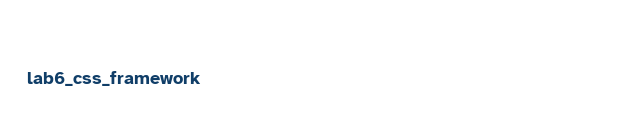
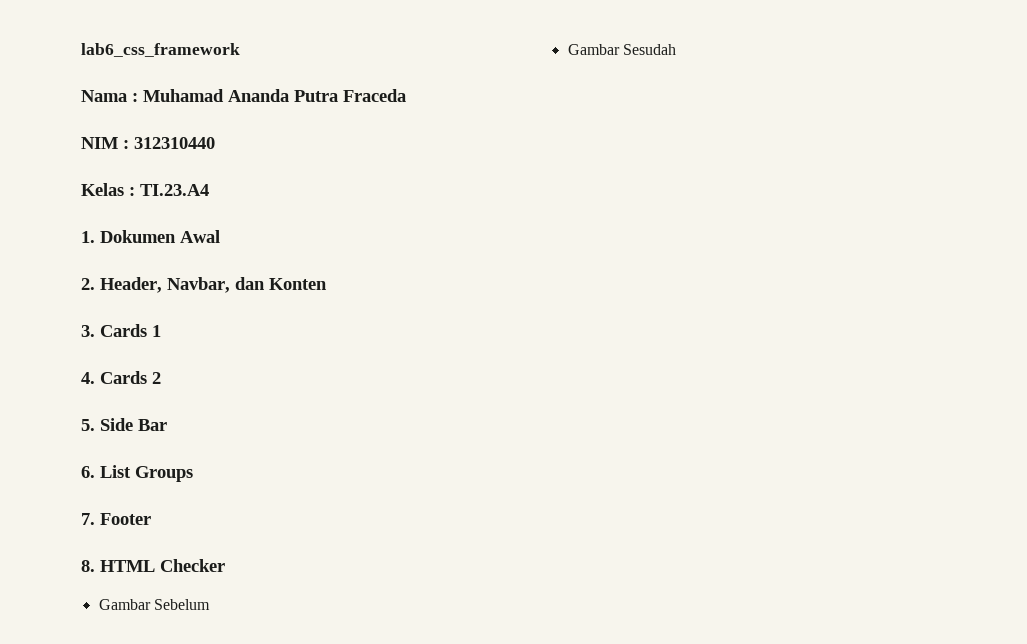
(201, 78) none -> [81,89,406,102] [81,137,215,149] [81,183,209,196] [81,230,220,243] [81,277,327,293] [81,324,161,337] [81,371,161,384] [81,418,167,431] [81,465,193,482] [81,513,151,525] [81,559,225,572] [98,599,210,610] [567,44,676,55] // Nama : Muhamad Ananda Putra Fraceda // NIM : 312310440 // Kelas : TI.23.A4 // 1. Dokumen Awal // 2. Header, Navbar, dan Konten // 3. Cards 1 // 4. Cards 2 // 5. Side Bar // 6. List Groups // 7. Footer // 8. HTML Checker // Gambar Sebelum // Gambar Sesudah

